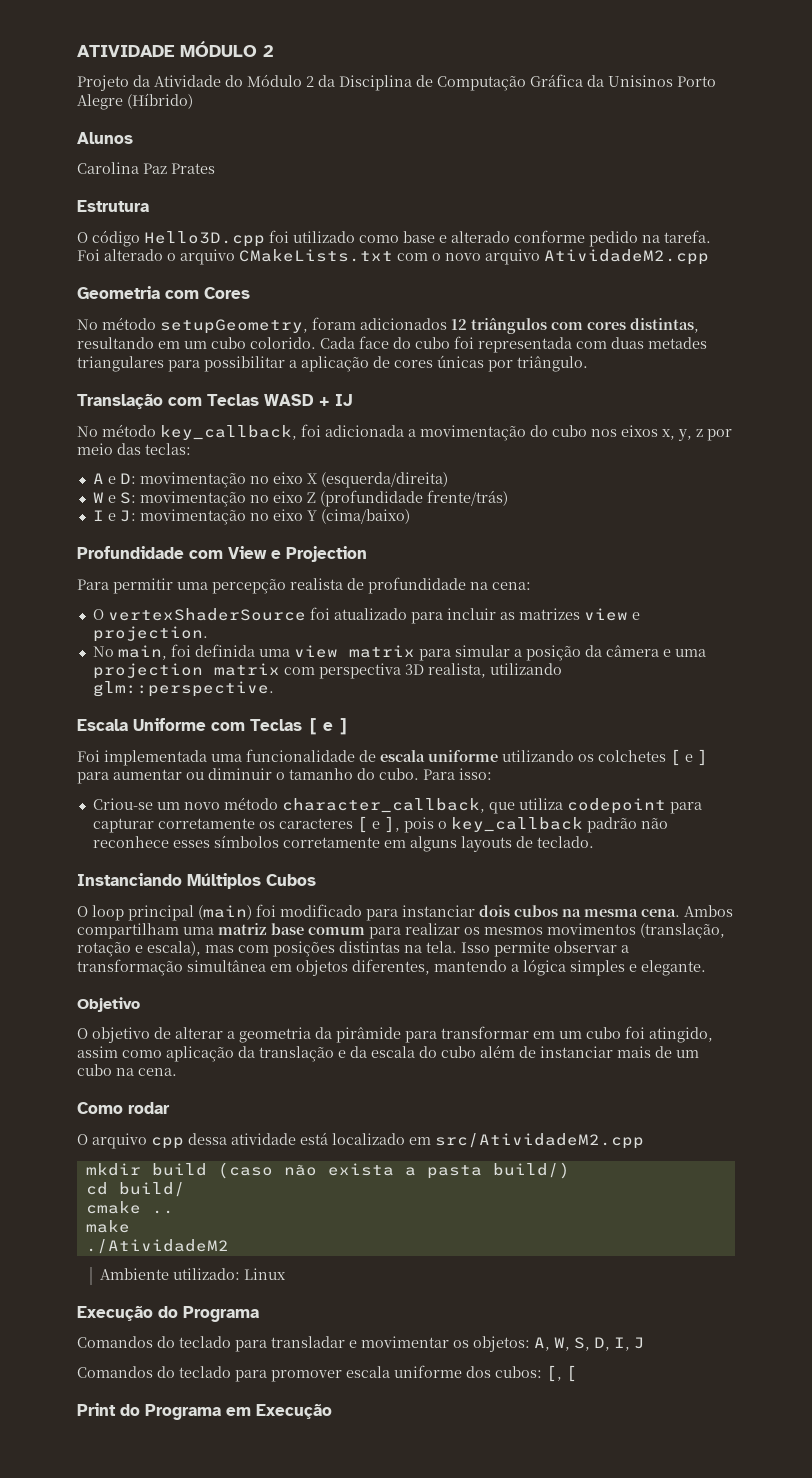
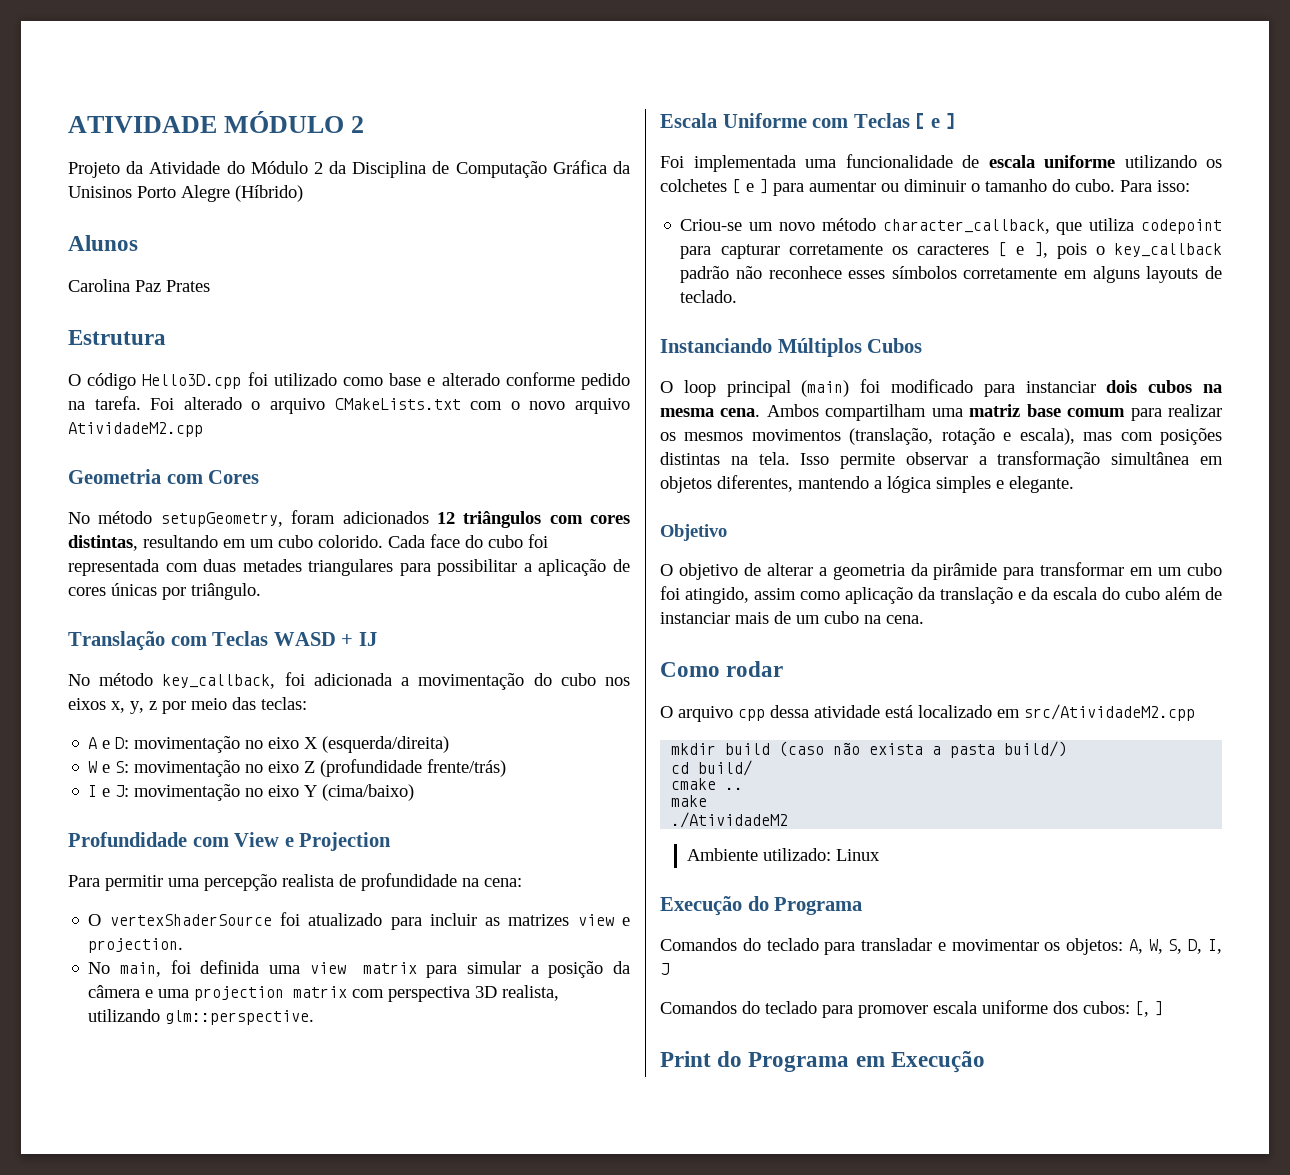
[566,1365,577,1382] [ -> [1154,1001,1163,1016] ]

